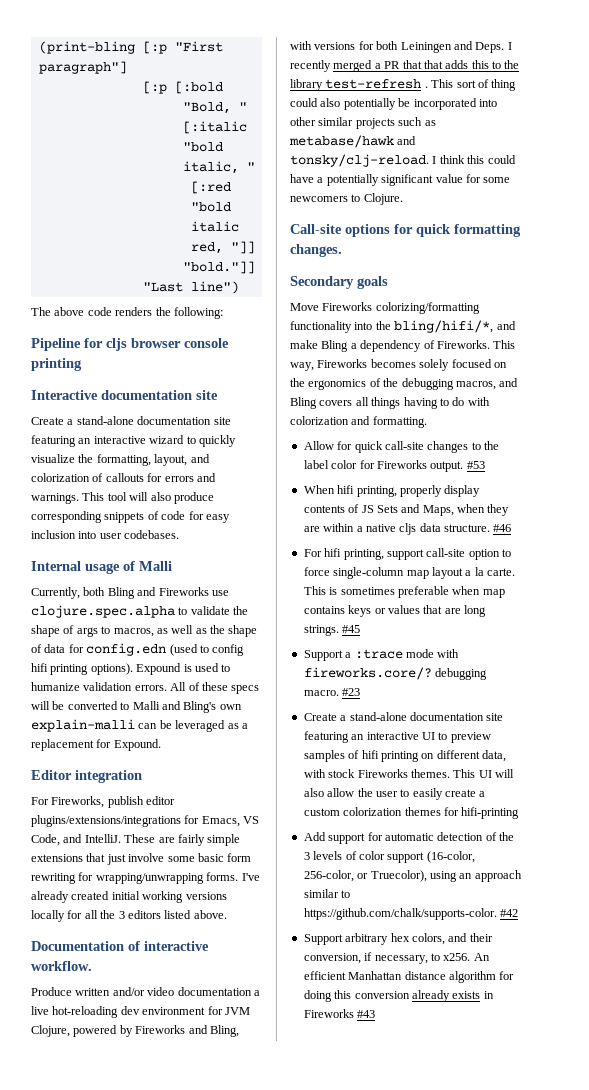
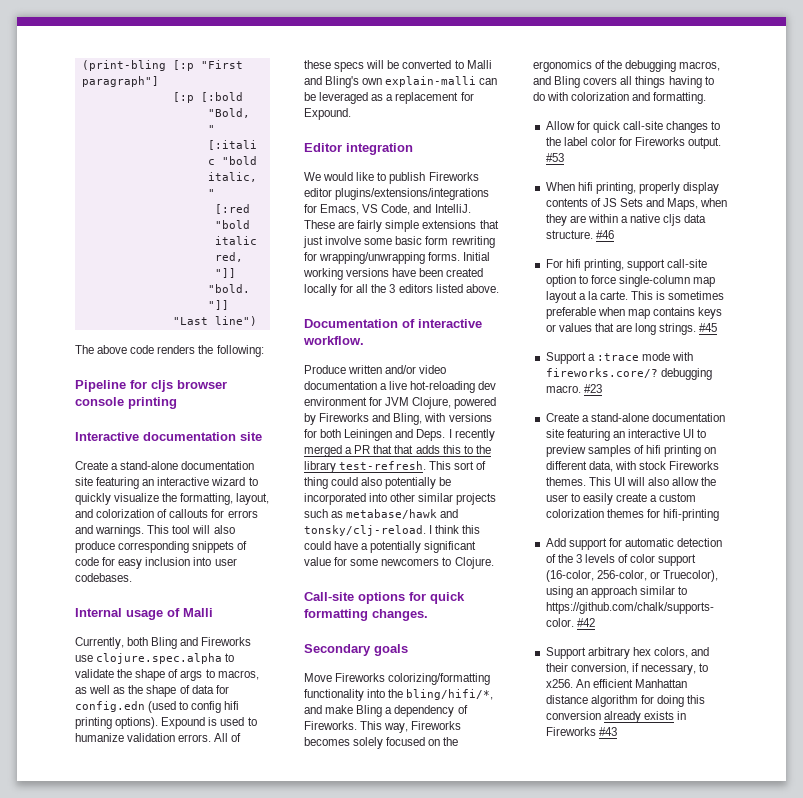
[31,796,144,808] For Fireworks, publish -> [304,172,479,184] We would like to publish Fireworks
[241,873,260,881] [31,891,227,903] I've already created initial working versions -> [463,252,491,261] [303,268,484,280] Initial working versions have been created
[325,79,428,89] test-refresh . -> [339,461,427,470] test-refresh.

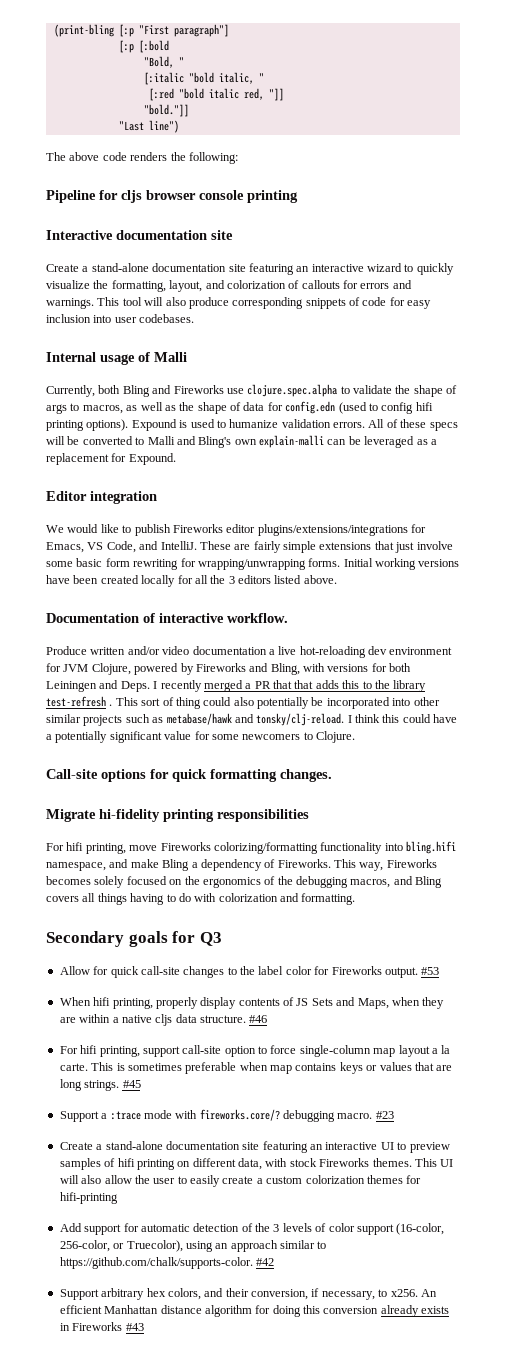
[339,461,427,470] test-refresh. -> [46,696,113,707] test-refresh .
[304,644,408,656] [304,673,332,682] Secondary goals // Move -> [46,809,309,822] [46,842,158,854] Migrate hi-fidelity printing responsibilities // For hifi printing, move
[388,689,494,700] the bling/hifi/*, -> [406,841,456,854] [46,862,106,871] bling.hifi namespace,
(707, 98) none -> [46,931,222,947] // Secondary goals for Q3

